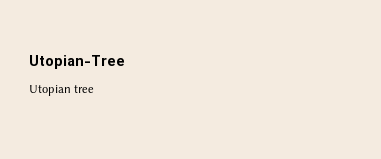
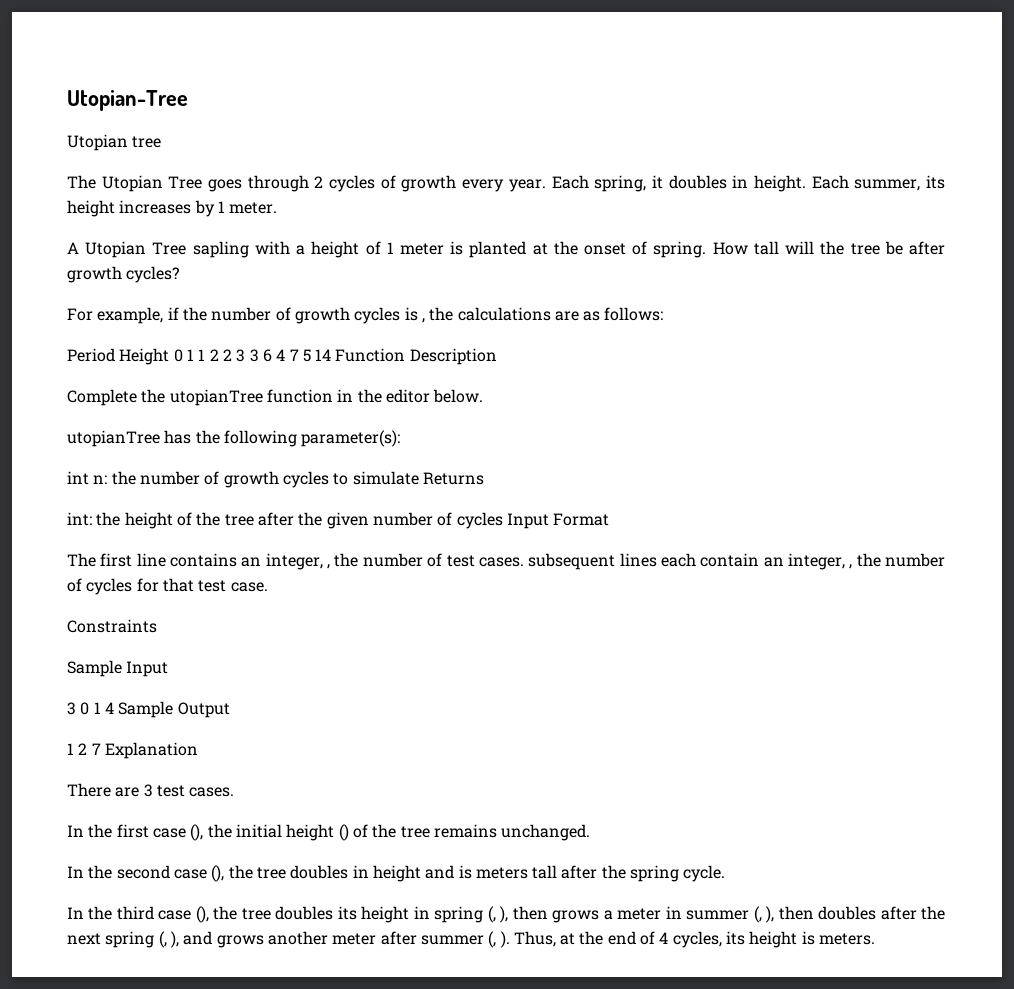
(95, 89) none -> [67,175,946,192] [67,200,278,217] [67,241,946,258] [67,266,180,283] [67,307,664,324] [67,348,497,365] [67,389,484,406] [67,430,401,447] [67,471,484,488] [67,512,610,529] [67,553,946,570] [67,578,268,595] [67,619,157,633] [67,660,169,677] [67,701,230,718] [67,742,198,759] [67,783,235,797] [67,824,591,841] [67,865,726,882] [67,906,946,923] [67,931,876,948] // The Utopian Tree goes through 2 cycles of growth every year. Each spring, it doubles in height. Each summer, its height increases by 1 meter. // A Utopian Tree sapling with a height of 1 meter is planted at the onset of spring. How tall will the tree be after growth cycles? // For example, if the number of growth cycles is , the calculations are as follows: // Period Height 0 1 1 2 2 3 3 6 4 7 5 14 Function Description // Complete the utopianTree function in the editor below. // utopianTree has the following parameter(s): // int n: the number of growth cycles to simulate Returns // int: the height of the tree after the given number of cycles Input Format // The first line contains an integer, , the number of test cases. subsequent lines each contain an integer, , the number of cycles for that test case. // Constraints // Sample Input // 3 0 1 4 Sample Output // 1 2 7 Explanation // There are 3 test cases. // In the first case (), the initial height () of the tree remains unchanged. // In the second case (), the tree doubles in height and is meters tall after the spring cycle. // In the third case (), the tree doubles its height in spring (, ), then grows a meter in summer (, ), then doubles after the next spring (, ), and grows another meter after summer (, ). Thus, at the end of 4 cycles, its height is meters.

